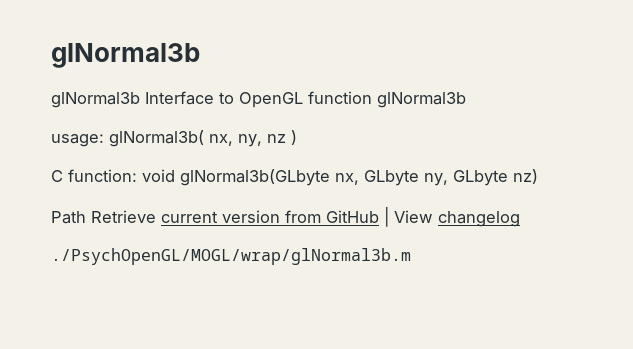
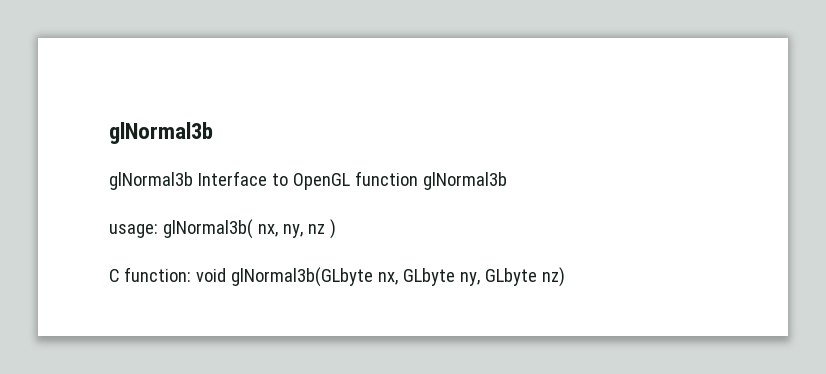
[51,207,520,227] [51,248,411,265] // Path Retrieve current version from GitHub | View changelog // ./PsychOpenGL/MOGL/wrap/glNormal3b.m -> (565, 277) none

